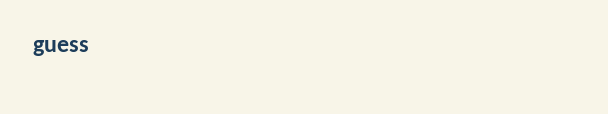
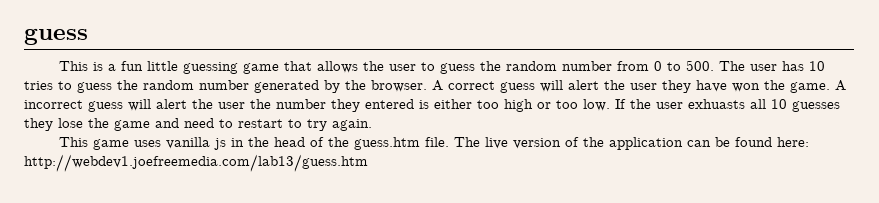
[33,40,89,56] guess -> [24,28,88,45] [59,60,826,74] [24,80,846,93] [24,99,840,112] [24,118,372,131] [59,137,810,150] [24,154,368,172] guess // This is a fun little guessing game that allows the user to guess the random number from 0 to 500. The user has 10 tries to guess the random number generated by the browser. A correct guess will alert the user they have won the game. A incorrect guess will alert the user the number they entered is either too high or too low. If the user exhuasts all 10 guesses they lose the game and need to restart to try again. // This game uses vanilla js in the head of the guess.htm file. The live version of the application can be found here: http://webdev1.joefreemedia.com/lab13/guess.htm

